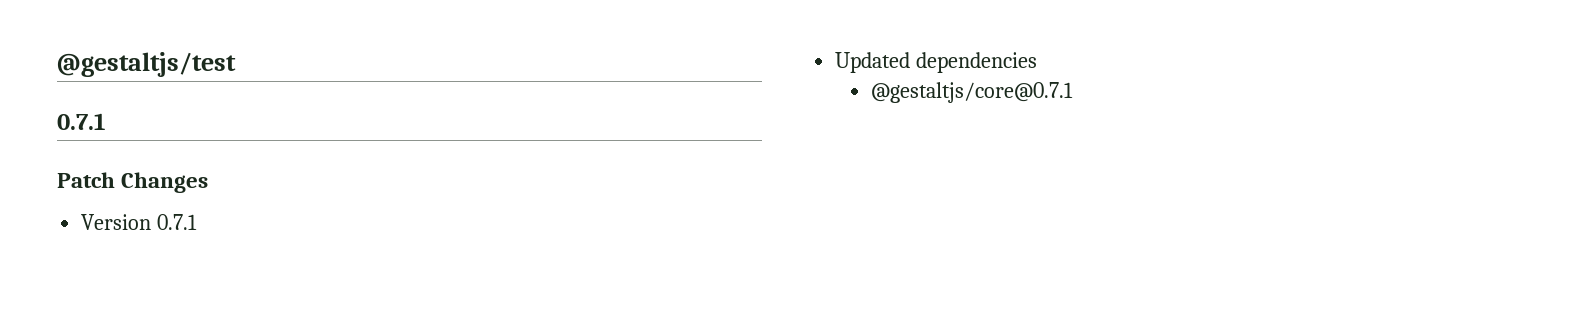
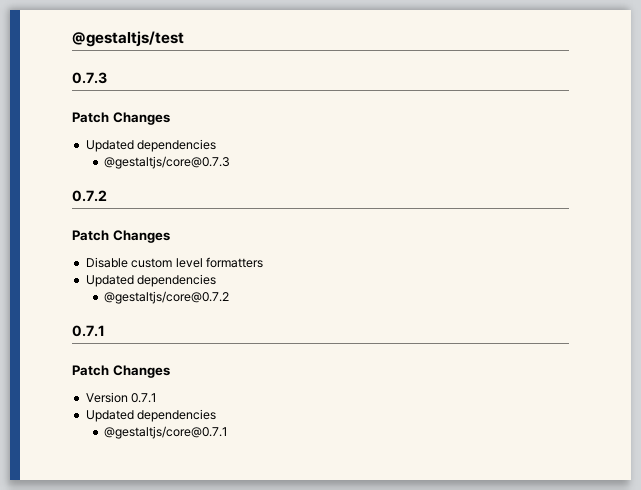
(236, 64) none -> [72,72,107,84] [72,112,170,125] [85,139,217,152] [104,156,231,169] [72,190,107,202] [72,230,170,243] [85,257,263,268] [85,274,217,287] [104,291,230,304] // 0.7.3 // Patch Changes // Updated dependencies // @gestaltjs/core@0.7.3 // 0.7.2 // Patch Changes // Disable custom level formatters // Updated dependencies // @gestaltjs/core@0.7.2

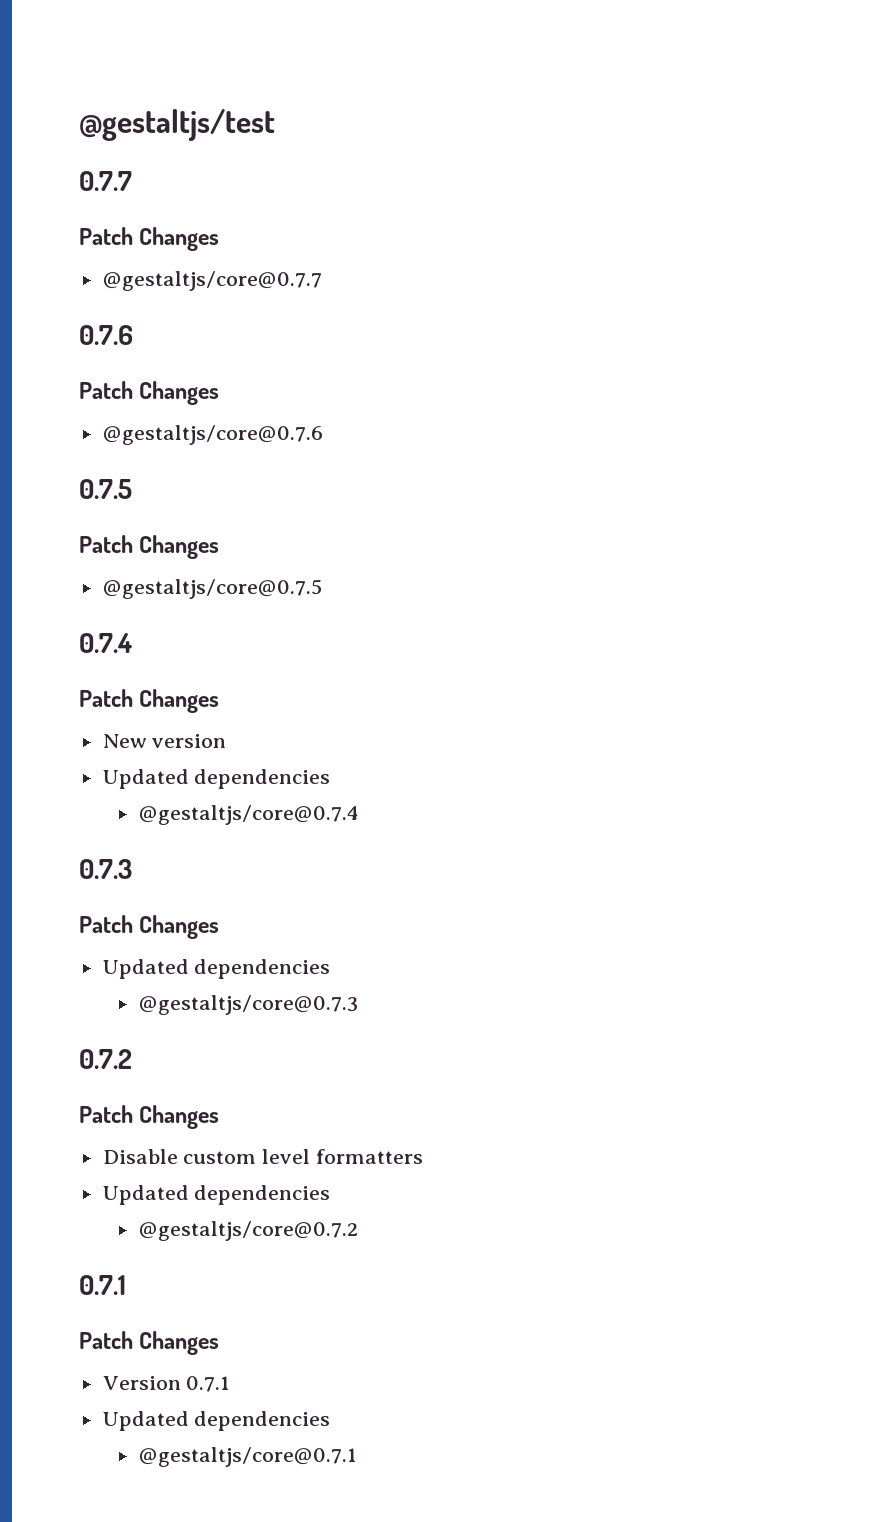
(184, 39) none -> [79,171,132,191] [79,227,220,251] [102,271,322,291] [79,325,133,345] [79,381,220,405] [102,425,323,445] [79,479,132,499] [79,535,220,559] [102,579,322,599] [79,633,132,653] [79,689,220,713] [102,734,227,748] [102,769,331,789] [138,805,359,825] // 0.7.7 // Patch Changes // @gestaltjs/core@0.7.7 // 0.7.6 // Patch Changes // @gestaltjs/core@0.7.6 // 0.7.5 // Patch Changes // @gestaltjs/core@0.7.5 // 0.7.4 // Patch Changes // New version // Updated dependencies // @gestaltjs/core@0.7.4

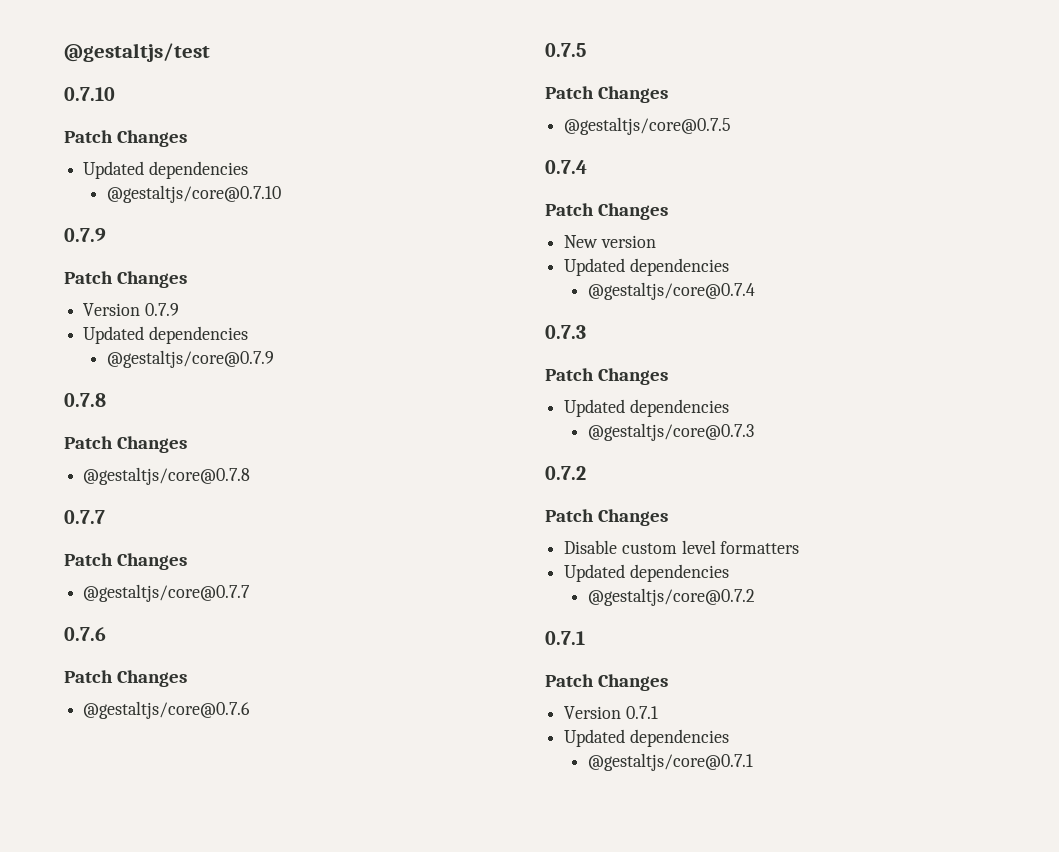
(275, 125) none -> [64,87,115,101] [64,130,187,147] [83,161,248,179] [106,185,281,203] [64,228,106,242] [64,271,187,288] [83,303,179,316] [83,326,248,344] [106,350,274,368] [64,393,106,407] [64,436,187,453] [83,467,251,485] // 0.7.10 // Patch Changes // Updated dependencies // @gestaltjs/core@0.7.10 // 0.7.9 // Patch Changes // Version 0.7.9 // Updated dependencies // @gestaltjs/core@0.7.9 // 0.7.8 // Patch Changes // @gestaltjs/core@0.7.8

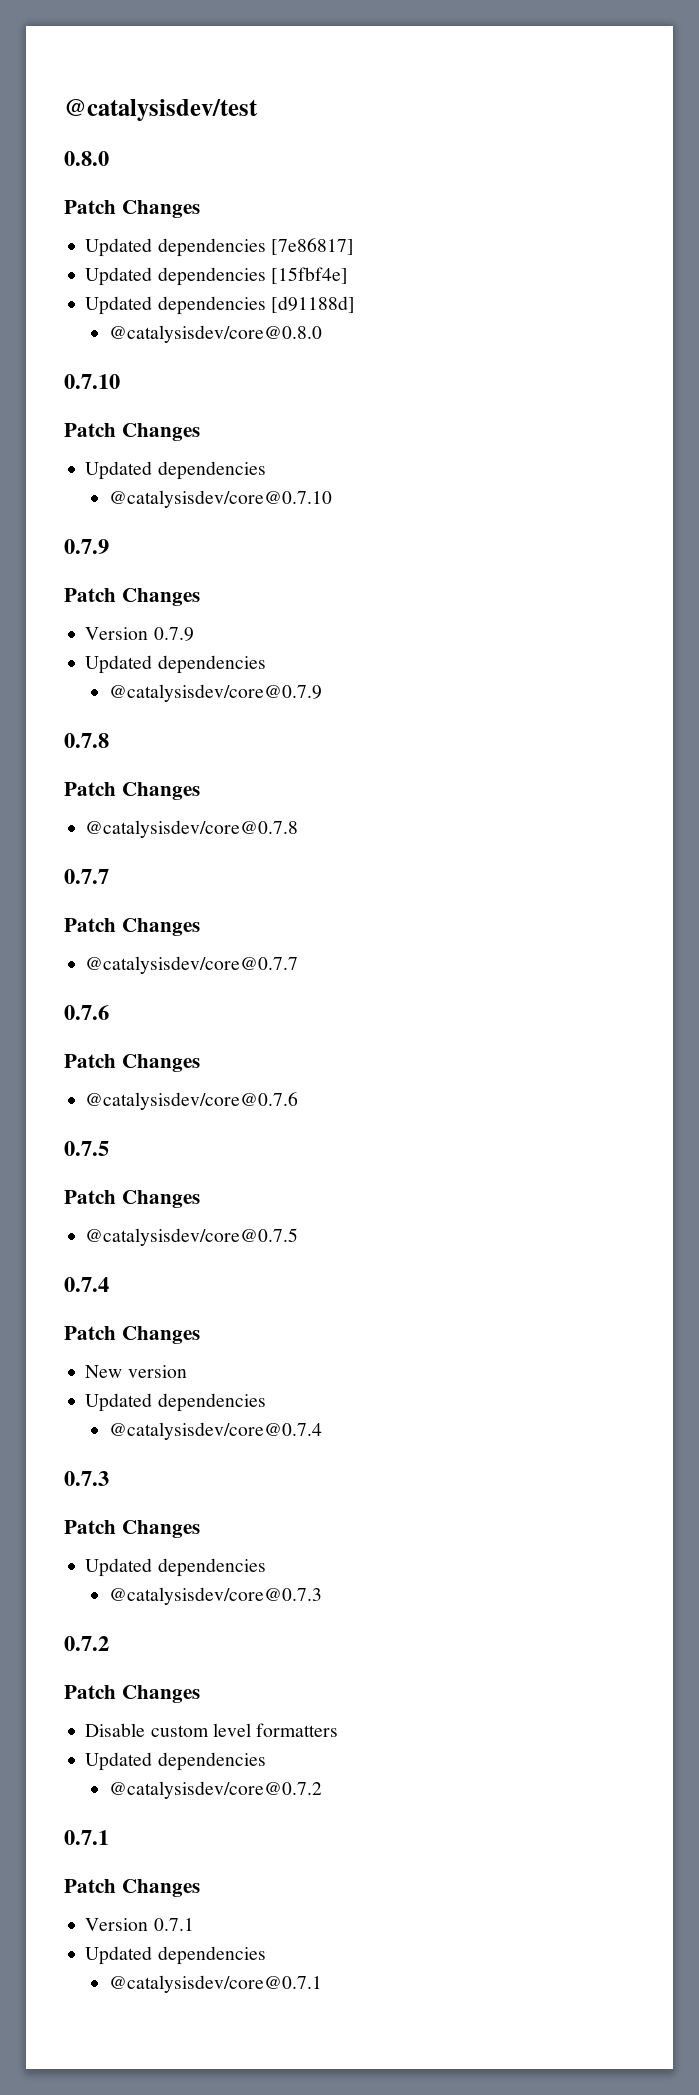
[64,43,210,62] @gestaltjs/test -> [64,99,258,121] [64,151,109,166] [64,200,200,218] [85,238,354,257] [85,267,348,286] [85,296,355,315] [108,325,322,343] @catalysisdev/test // 0.8.0 // Patch Changes // Updated dependencies [7e86817] // Updated dependencies [15fbf4e] // Updated dependencies [d91188d] // @catalysisdev/core@0.8.0
[106,185,281,203] @gestaltjs/core@0.7.10 -> [108,490,332,508] @catalysisdev/core@0.7.10
[106,350,274,368] @gestaltjs/core@0.7.9 -> [108,684,322,702] @catalysisdev/core@0.7.9
[83,467,251,485] @gestaltjs/core@0.7.8 -> [85,820,299,838] @catalysisdev/core@0.7.8
[83,584,251,602] @gestaltjs/core@0.7.7 -> [85,956,299,974] @catalysisdev/core@0.7.7
[83,701,251,719] @gestaltjs/core@0.7.6 -> [85,1092,299,1110] @catalysisdev/core@0.7.6
[564,117,732,135] @gestaltjs/core@0.7.5 -> [85,1228,299,1246] @catalysisdev/core@0.7.5
[587,282,755,300] @gestaltjs/core@0.7.4 -> [108,1422,322,1440] @catalysisdev/core@0.7.4
[587,423,754,441] @gestaltjs/core@0.7.3 -> [108,1587,322,1605] @catalysisdev/core@0.7.3
[587,588,755,606] @gestaltjs/core@0.7.2 -> [108,1781,322,1799] @catalysisdev/core@0.7.2
[587,753,753,771] @gestaltjs/core@0.7.1 -> [108,1975,322,1993] @catalysisdev/core@0.7.1

